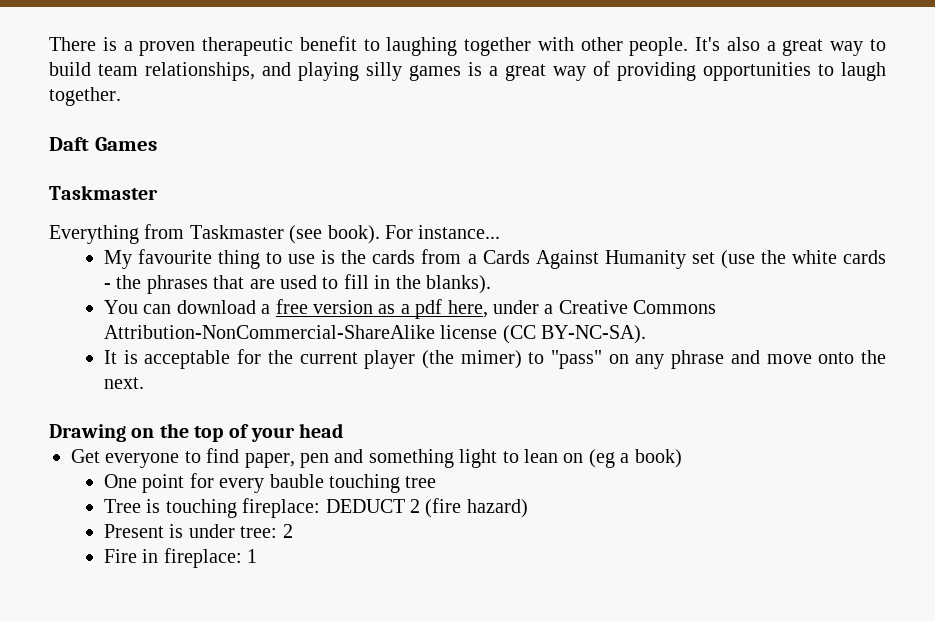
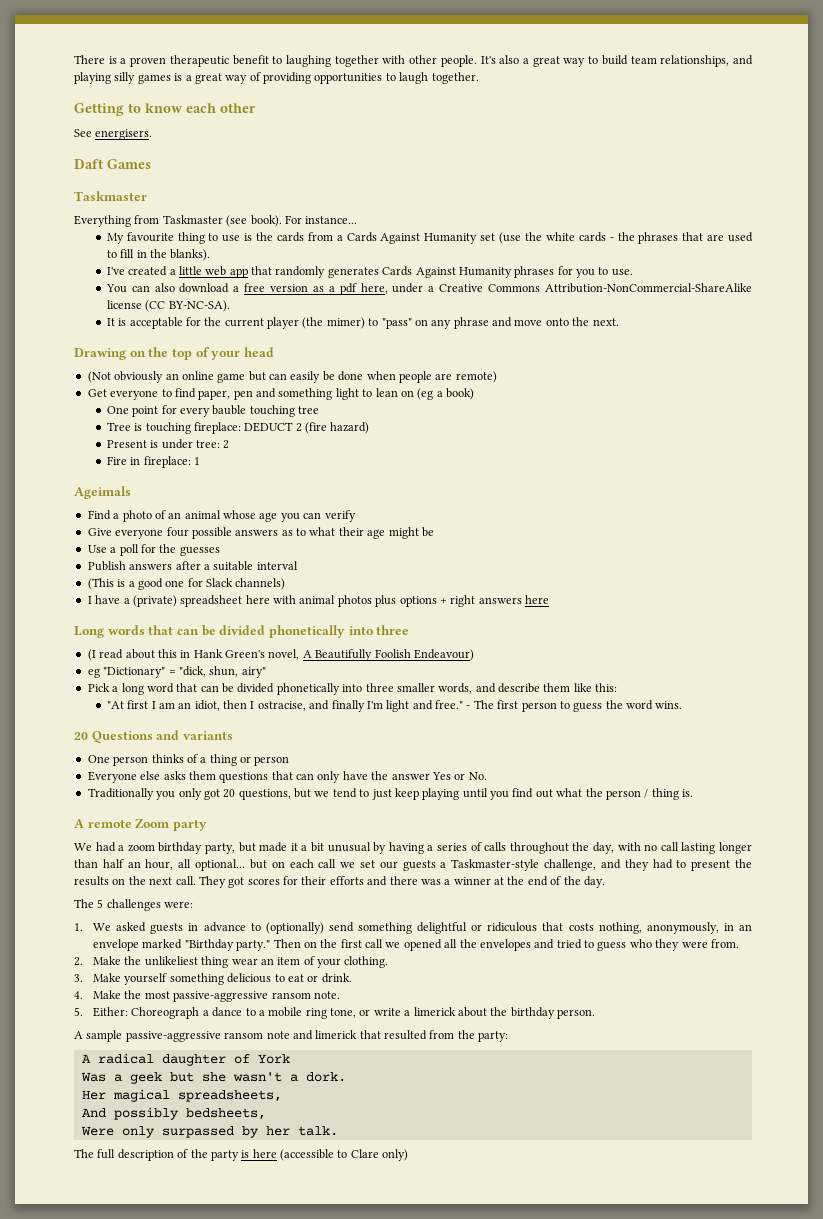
(121, 96) none -> [74,103,256,116] [74,129,153,140] // Getting to know each other // See energisers.
(491, 284) none -> [106,266,633,278] // I've created a little web app that randomly generates Cards Against Humanity phrases for you to use.
(172, 309) none -> [154,283,175,292] also
(344, 430) none -> [87,371,497,383] // (Not obviously an online game but can easily be done when people are remote)
(258, 556) none -> [74,486,131,499] [87,510,356,522] [87,527,434,539] [87,544,220,556] [87,561,298,571] [87,578,286,590] [87,595,549,607] [74,625,410,638] [87,649,474,661] [87,666,266,678] [87,683,618,695] [106,700,683,712] [74,730,233,743] [87,754,290,766] [87,771,487,783] [87,788,693,800] [74,818,207,831] [74,842,753,854] [74,859,753,871] [74,876,605,888] [74,899,194,911] [74,922,752,934] [93,939,739,951] [74,956,389,968] [74,973,352,985] [74,990,340,1002] [74,1007,596,1019] [74,1030,509,1042] [81,1053,290,1066] [80,1072,346,1084] [81,1089,282,1102] [81,1107,266,1120] [80,1126,338,1138] [74,1149,409,1161] // Ageimals // Find a photo of an animal whose age you can verify // Give everyone four possible answers as to what their age might be // Use a poll for the guesses // Publish answers after a suitable interval // (This is a good one for Slack channels) // I have a (private) spreadsheet here with animal photos plus options + right answers here // Long words that can be divided phonetically into three // (I read about this in Hank Green's novel, A Beautifully Foolish Endeavour) // eg "Dictionary" = "dick, shun, airy" // Pick a long word that can be divided phonetically into three smaller words, and describe them like this: // "At first I am an idiot, then I ostracise, and finally I'm light and free." - The first person to guess the word wins. // 20 Questions and variants // One person thinks of a thing or person // Everyone else asks them questions that can only have the answer Yes or No. // Traditionally you only got 20 questions, but we tend to just keep playing until you find out what the person / thing is. // A remote Zoom party // We had a zoom birthday party, but made it a bit unusual by having a series of calls throughout the day, with no call lasting longer than half an hour, all optional... but on each call we set our guests a Taskmaster-style challenge, and they had to present the results on the next call. They got scores for their efforts and there was a winner at the end of the day. // The 5 challenges were: // 1. We asked guests in advance to (optionally) send something delightful or ridiculous that costs nothing, anonymously, in an envelope marked "Birthday party." Then on the first call we opened all the envelopes and tried to guess who they were from. // 2. Make the unlikeliest thing wear an item of your clothing. // 3. Make yourself something delicious to eat or drink. // 4. Make the most passive-aggressive ransom note. // 5. Either: Choreograph a dance to a mobile ring tone, or write a limerick about the birthday person. // A sample passive-aggressive ransom note and limerick that resulted from the party: // A radical daughter of York // Was a geek but she wasn't a dork. // Her magical spreadsheets, // And possibly bedsheets, // Were only surpassed by her talk. // The full description of the party is here (accessible to Clare only)

